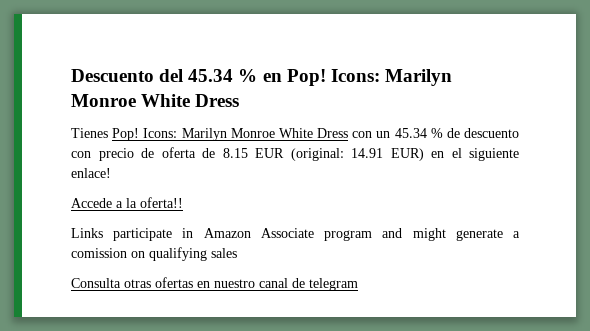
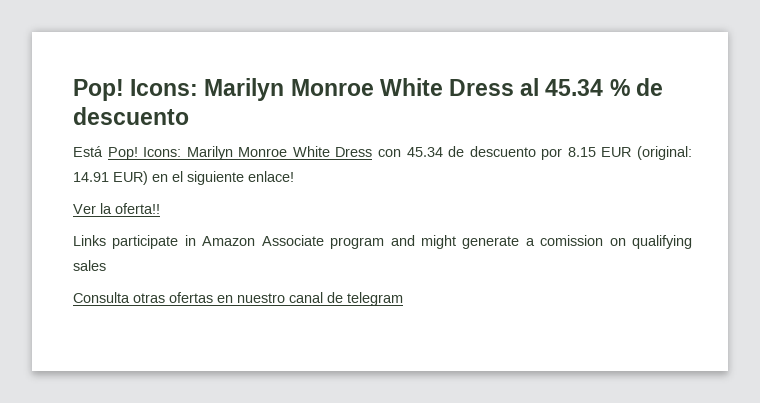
[71,69,452,86] [71,94,240,107] [71,128,108,138] Descuento del 45.34 % en Pop! Icons: Marilyn Monroe White Dress // Tienes -> [73,78,663,101] [73,107,189,125] [73,146,103,157] Pop! Icons: Marilyn Monroe White Dress al 45.34 % de descuento // Está
[376,128,520,138] [71,147,215,161] un 45.34 % de descuento con precio de oferta de -> [406,146,563,160] 45.34 de descuento por
[71,198,123,208] Accede a -> [73,204,96,214] Ver

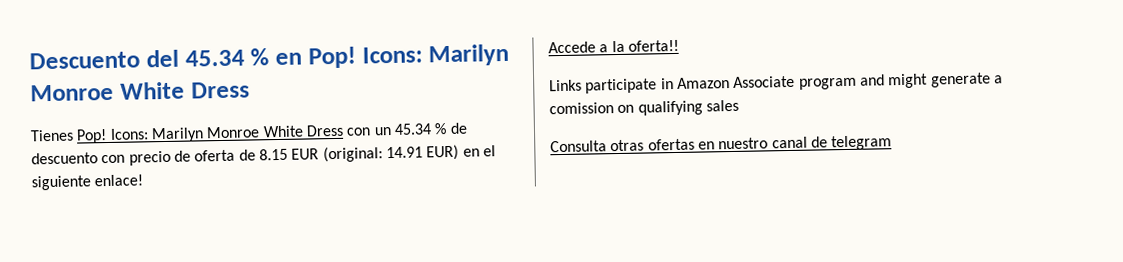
[73,78,663,101] [73,107,189,125] [73,146,103,157] Pop! Icons: Marilyn Monroe White Dress al 45.34 % de descuento // Está -> [29,43,510,70] [30,81,250,102] [30,129,74,142] Descuento del 45.34 % en Pop! Icons: Marilyn Monroe White Dress // Tienes
[406,146,563,160] 45.34 de descuento por -> [373,122,468,136] [31,149,256,166] un 45.34 % de descuento con precio de oferta de
[73,204,96,214] Ver -> [548,41,609,54] Accede a

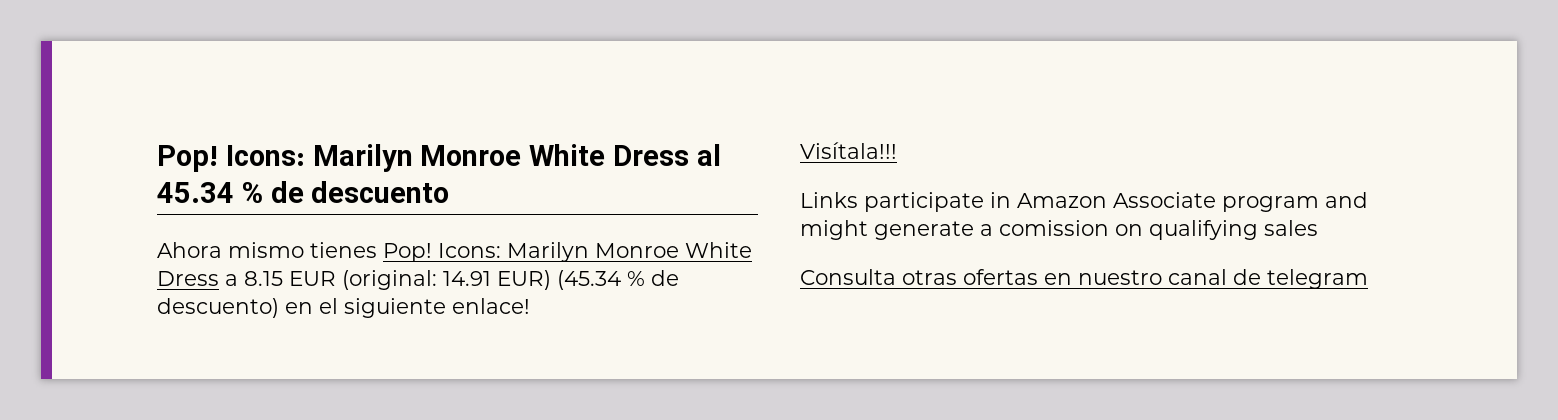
[29,43,510,70] [30,81,250,102] [30,122,468,144] [31,149,256,166] Descuento del 45.34 % en Pop! Icons: Marilyn Monroe White Dress // Tienes Pop! Icons: Marilyn Monroe White Dress con un 45.34 % de descuento con precio de oferta de -> [157,144,721,172] [157,181,450,203] [157,242,752,262] [157,271,238,286] Pop! Icons: Marilyn Monroe White Dress al 45.34 % de descuento // Ahora mismo tienes Pop! Icons: Marilyn Monroe White Dress a
(460, 152) none -> [557,270,679,290] [157,298,279,318] (45.34 % de descuento)
[548,39,679,54] Accede a la oferta!! -> [800,142,897,159] Visítala!!!

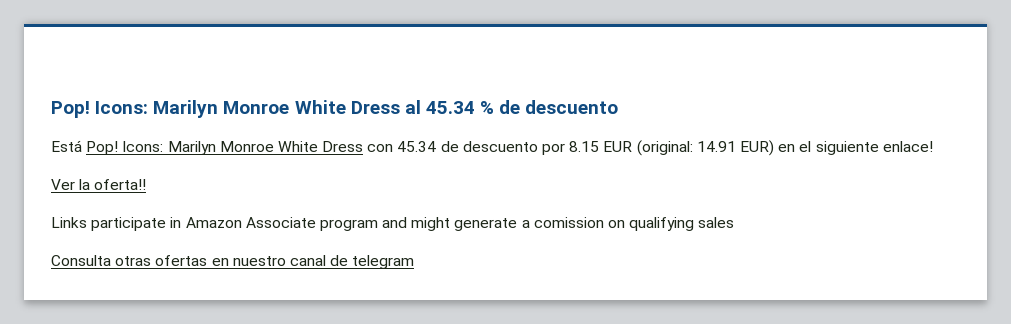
[157,242,752,262] [157,271,238,286] Ahora mismo tienes Pop! Icons: Marilyn Monroe White Dress a -> [51,140,566,155] Está Pop! Icons: Marilyn Monroe White Dress con 45.34 de descuento por
[557,270,679,290] [157,298,279,318] (45.34 % de descuento) -> (774, 148) none
[800,142,897,159] Visítala!!! -> [51,179,147,190] Ver la oferta!!

